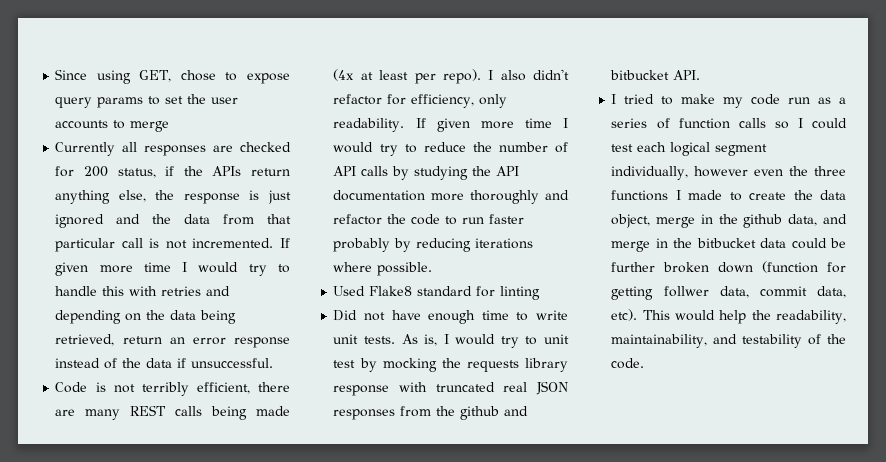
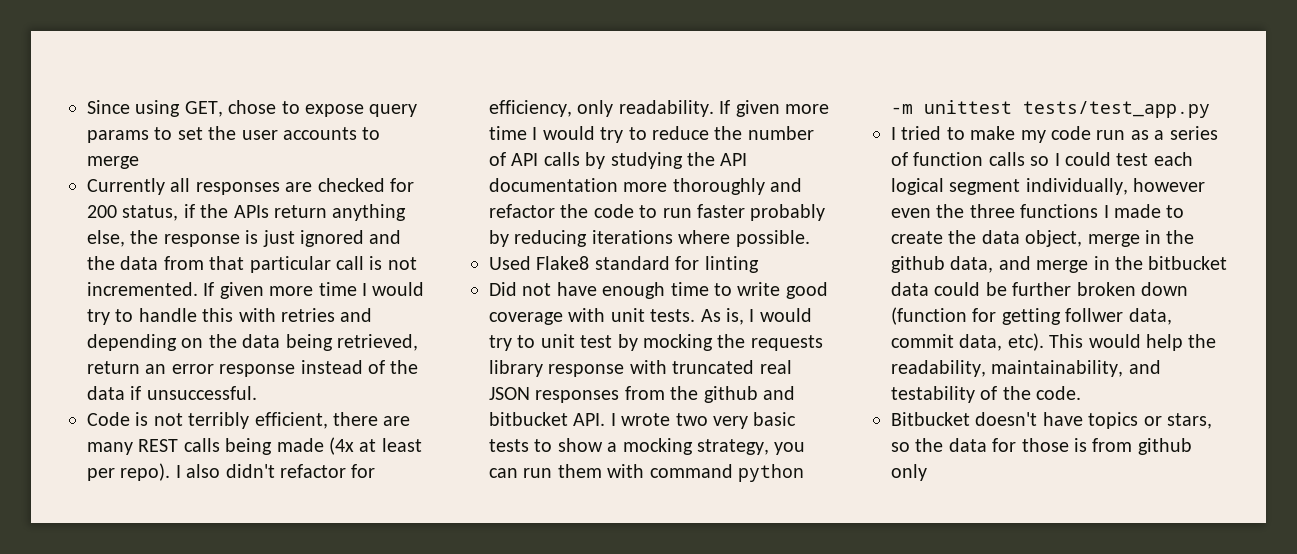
(568, 315) none -> [785,282,828,299] [489,308,606,325] good coverage with
(701, 75) none -> [610,412,797,429] [489,438,806,455] [489,464,804,482] [891,100,1210,118] I wrote two very basic tests to show a mocking strategy, you can run them with command python -m unittest tests/test_app.py
(645, 363) none -> [891,412,1212,429] [891,438,1192,455] [891,464,927,481] // Bitbucket doesn't have topics or stars, so the data for those is from github only

